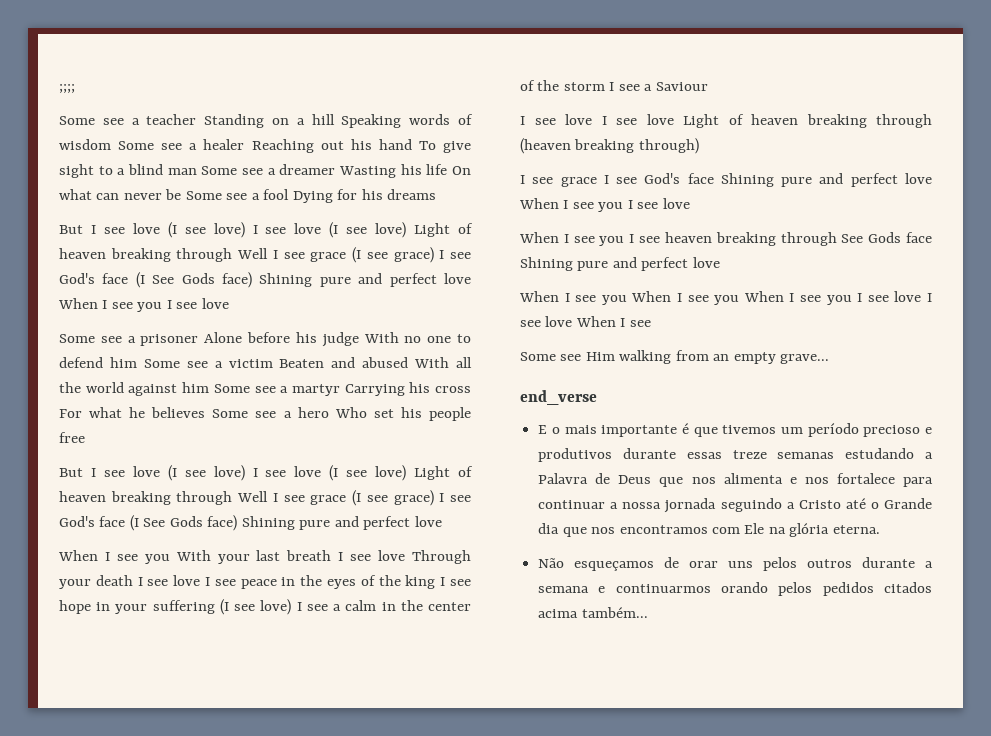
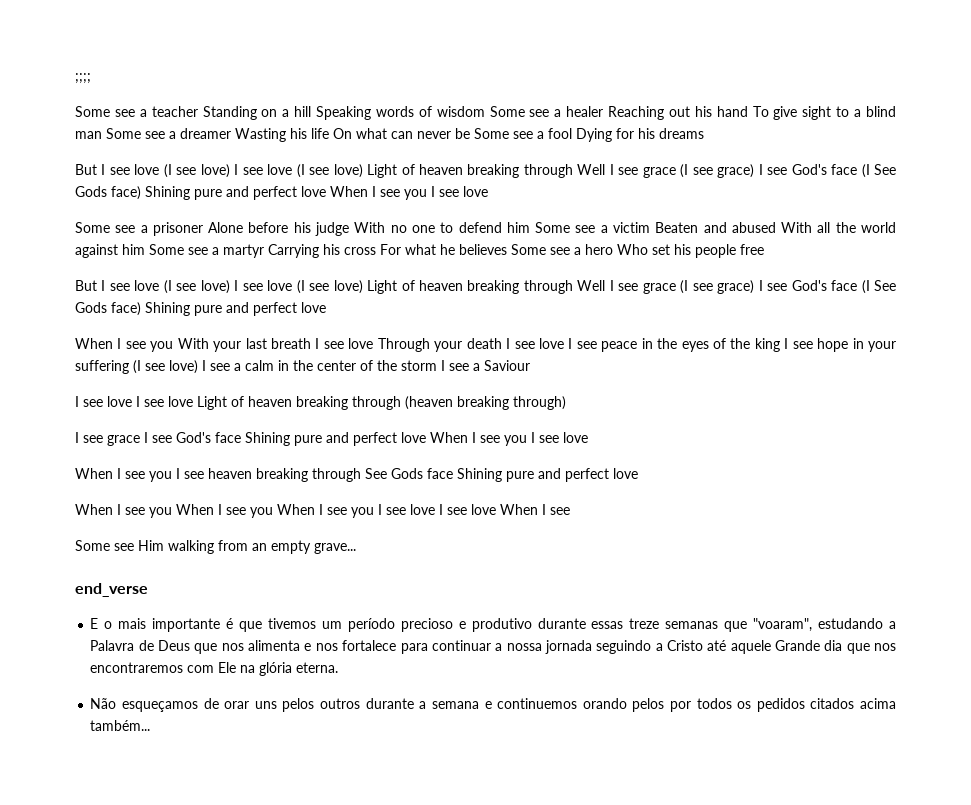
[538,448,613,462] produtivos -> [471,618,532,632] produtivo
(835, 455) none -> [724,618,813,632] que "voaram",
[870,502,879,509] o -> [730,640,771,654] aquele
[619,525,708,534] encontramos -> [90,662,184,673] encontraremos
[615,584,711,593] continuarmos -> [497,698,578,709] continuemos
(813, 589) none -> [669,698,752,712] por todos os

